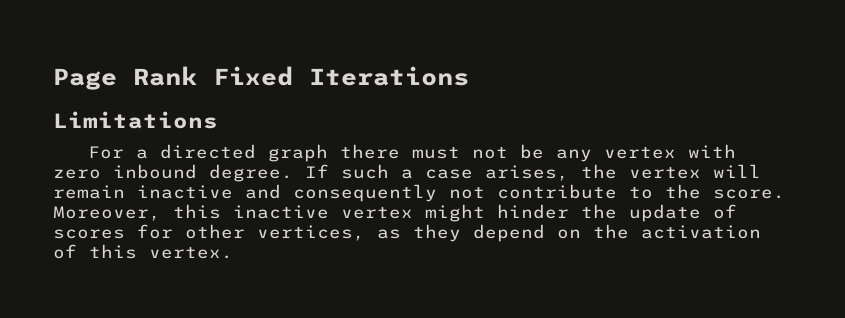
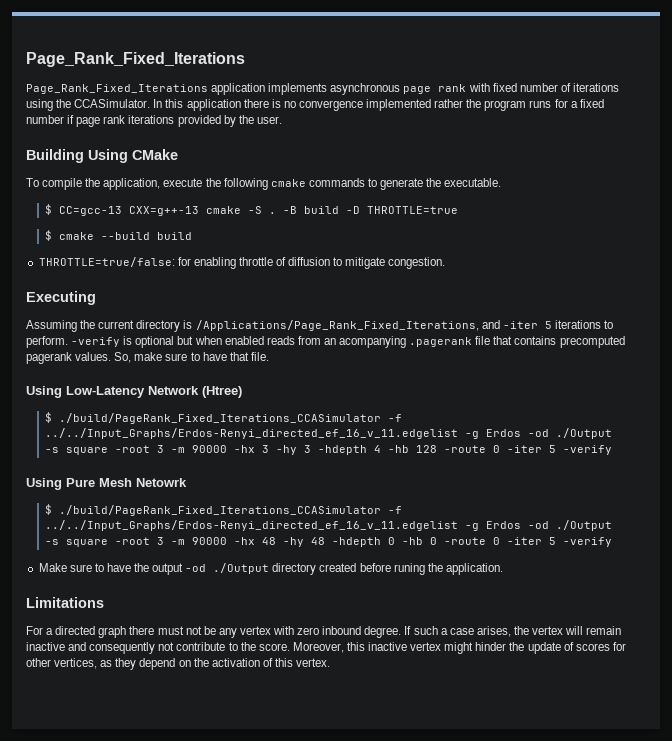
[53,66,469,90] Page Rank Fixed Iterations -> [26,52,245,67] [26,83,619,95] [26,99,604,111] [26,115,282,127] [26,149,178,163] [26,178,502,190] [44,204,458,216] [44,230,192,241] [38,257,446,269] [26,291,96,305] [26,320,613,332] [26,336,625,348] [26,352,269,364] [26,386,242,398] [44,412,402,424] [44,428,612,439] [44,445,612,455] [26,478,187,490] [44,504,402,516] [44,520,612,531] [44,537,612,547] [38,563,503,575] Page_Rank_Fixed_Iterations // Page_Rank_Fixed_Iterations application implements asynchronous page rank with fixed number of iterations using the CCASimulator. In this application there is no convergence implemented rather the program runs for a fixed number if page rank iterations provided by the user. // Building Using CMake // To compile the application, execute the following cmake commands to generate the executable. // $ CC=gcc-13 CXX=g++-13 cmake -S . -B build -D THROTTLE=true // $ cmake --build build // THROTTLE=true/false: for enabling throttle of diffusion to mitigate congestion. // Executing // Assuming the current directory is /Applications/Page_Rank_Fixed_Iterations, and -iter 5 iterations to perform. -verify is optional but when enabled reads from an acompanying .pagerank file that contains precomputed pagerank values. So, make sure to have that file. // Using Low-Latency Network (Htree) // $ ./build/PageRank_Fixed_Iterations_CCASimulator -f ../../Input_Graphs/Erdos-Renyi_directed_ef_16_v_11.edgelist -g Erdos -od ./Output -s square -root 3 -m 90000 -hx 3 -hy 3 -hdepth 4 -hb 128 -route 0 -iter 5 -verify // Using Pure Mesh Netowrk // $ ./build/PageRank_Fixed_Iterations_CCASimulator -f ../../Input_Graphs/Erdos-Renyi_directed_ef_16_v_11.edgelist -g Erdos -od ./Output -s square -root 3 -m 90000 -hx 48 -hy 48 -hdepth 0 -hb 0 -route 0 -iter 5 -verify // Make sure to have the output -od ./Output directory created before runing the application.

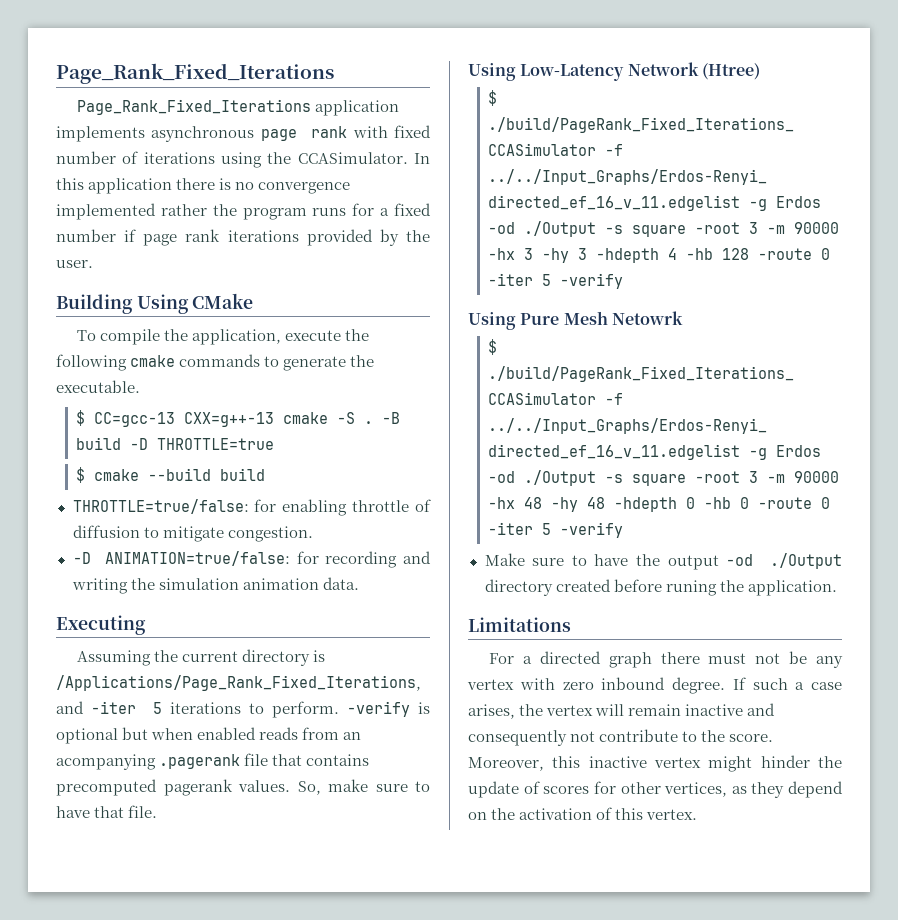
(446, 263) none -> [72,551,431,568] [71,577,359,594] // -D ANIMATION=true/false: for recording and writing the simulation animation data.

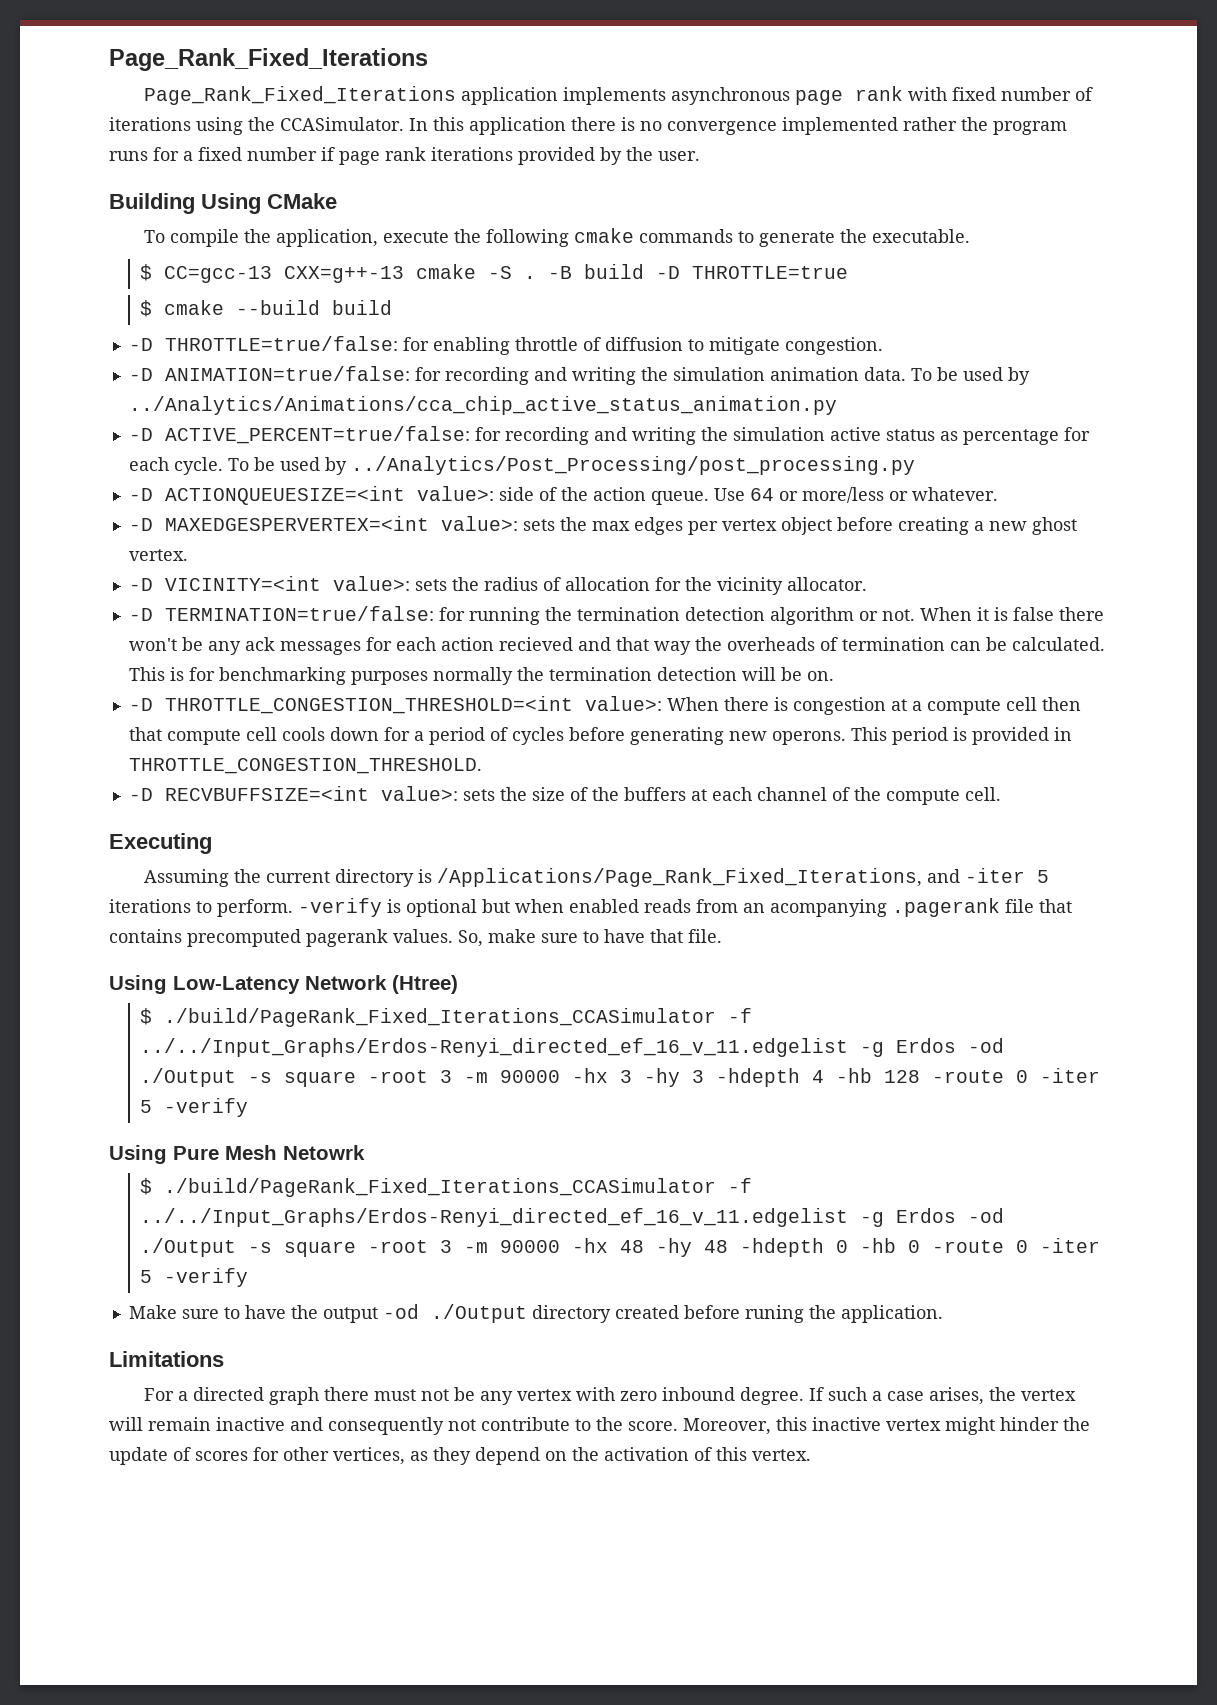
(265, 474) none -> [128,338,153,351] -D
(359, 583) none -> [910,367,1030,385] [128,396,837,415] [128,426,1090,445] [128,456,915,475] [128,486,998,505] [128,516,1077,535] [128,549,188,561] [128,576,867,595] [128,606,1104,625] [128,637,1105,655] [128,667,834,685] [128,696,1081,715] [128,727,1072,745] [128,758,482,774] [128,786,1001,805] To be used by ../Analytics/Animations/cca_chip_active_status_animation.py // -D ACTIVE_PERCENT=true/false: for recording and writing the simulation active status as percentage for each cycle. To be used by ../Analytics/Post_Processing/post_processing.py // -D ACTIONQUEUESIZE=<int value>: side of the action queue. Use 64 or more/less or whatever. // -D MAXEDGESPERVERTEX=<int value>: sets the max edges per vertex object before creating a new ghost vertex. // -D VICINITY=<int value>: sets the radius of allocation for the vicinity allocator. // -D TERMINATION=true/false: for running the termination detection algorithm or not. When it is false there won't be any ack messages for each action recieved and that way the overheads of termination can be calculated. This is for benchmarking purposes normally the termination detection will be on. // -D THROTTLE_CONGESTION_THRESHOLD=<int value>: When there is congestion at a compute cell then that compute cell cools down for a period of cycles before generating new operons. This period is provided in THROTTLE_CONGESTION_THRESHOLD. // -D RECVBUFFSIZE=<int value>: sets the size of the buffers at each channel of the compute cell.

